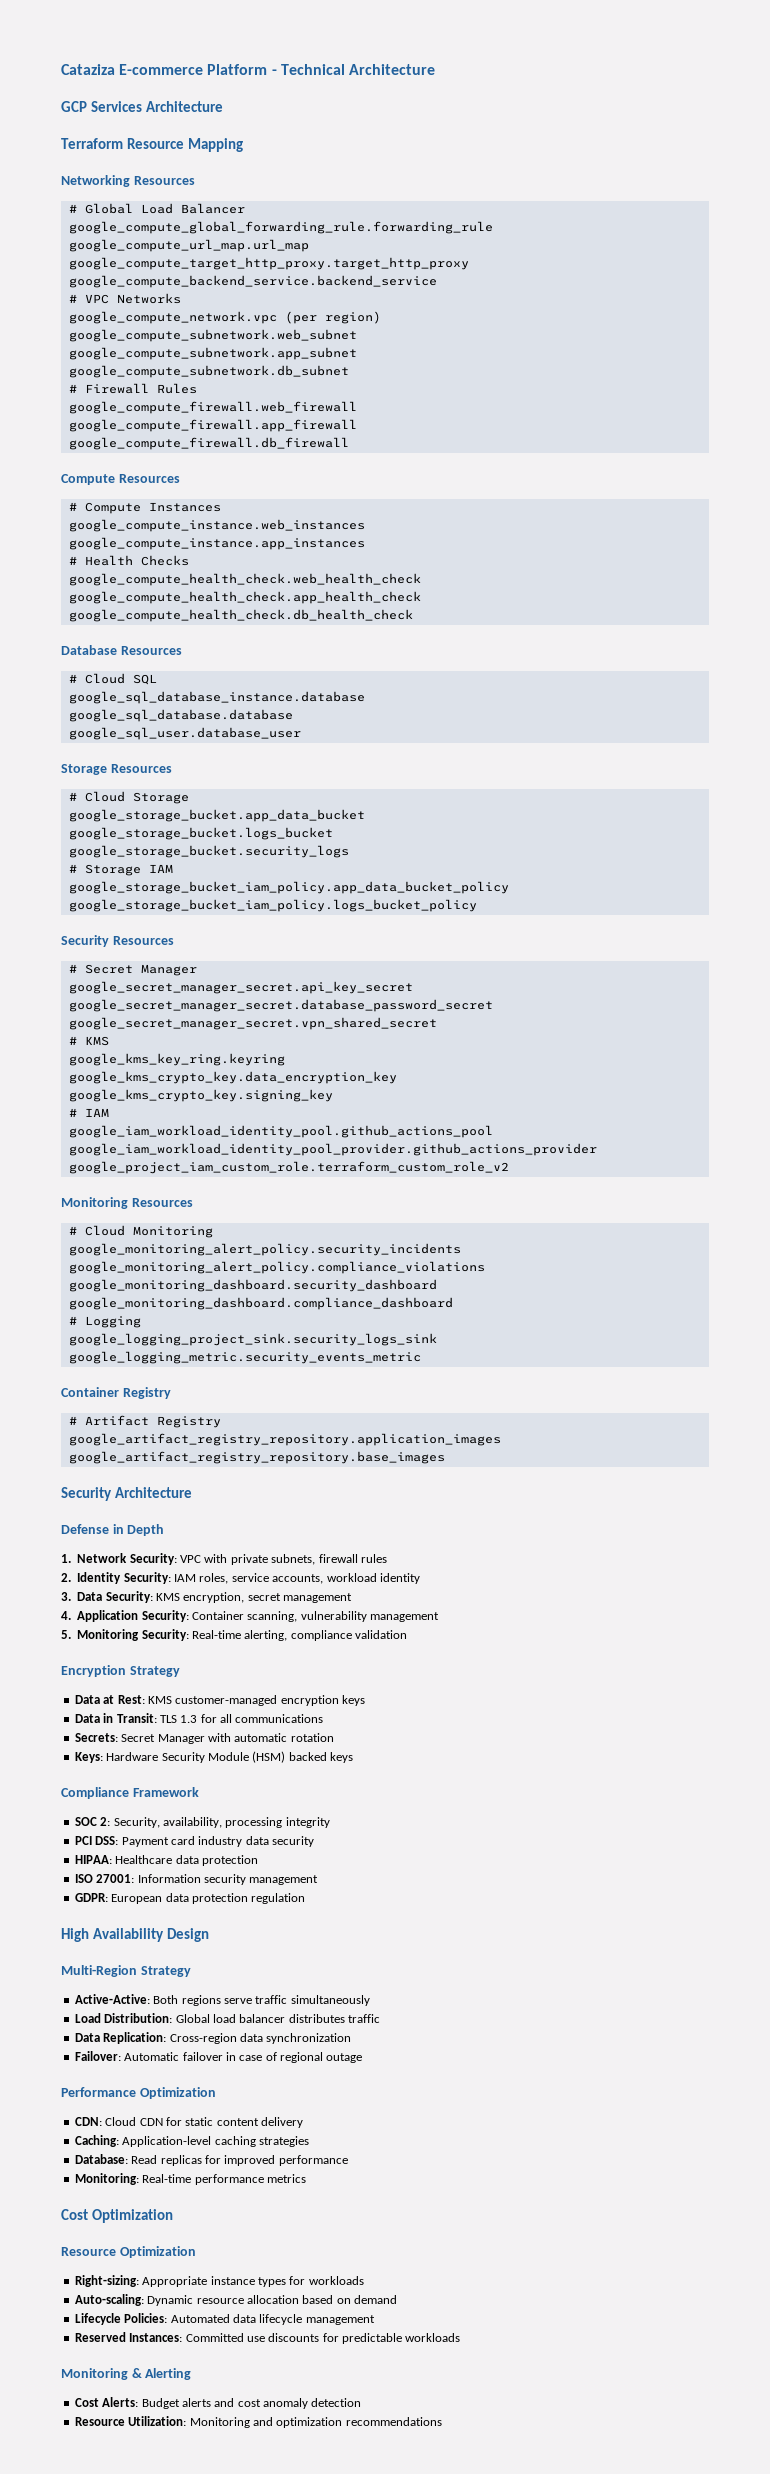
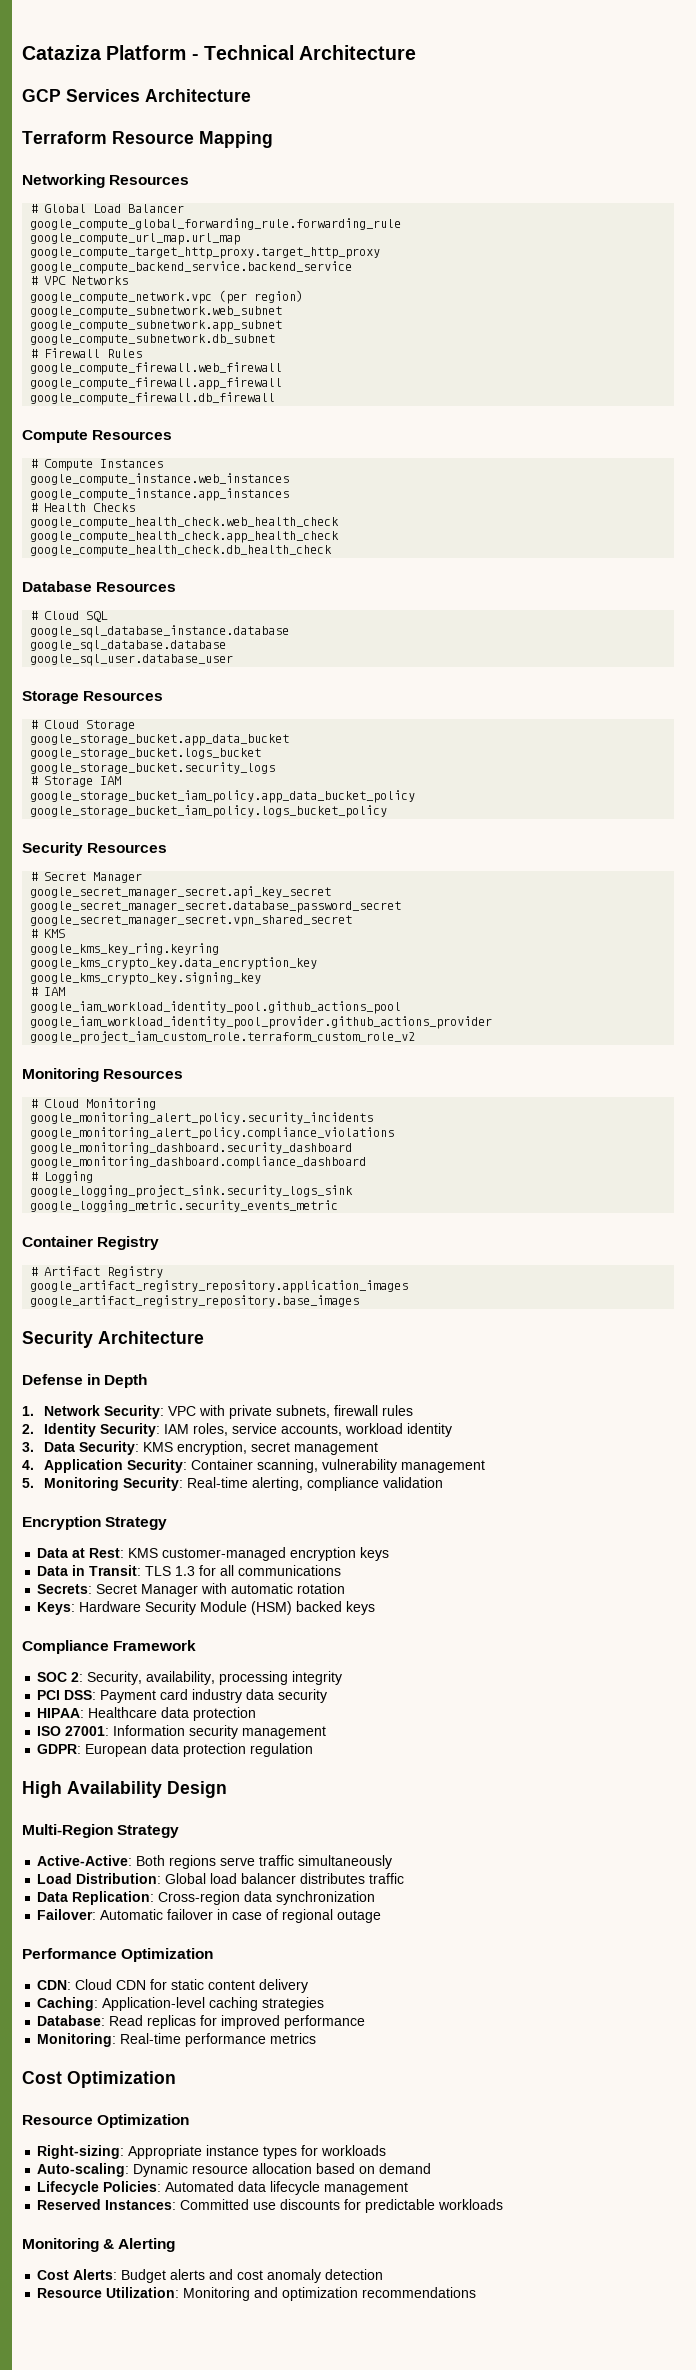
[119,64,204,75] E-commerce -> (101, 52) none

